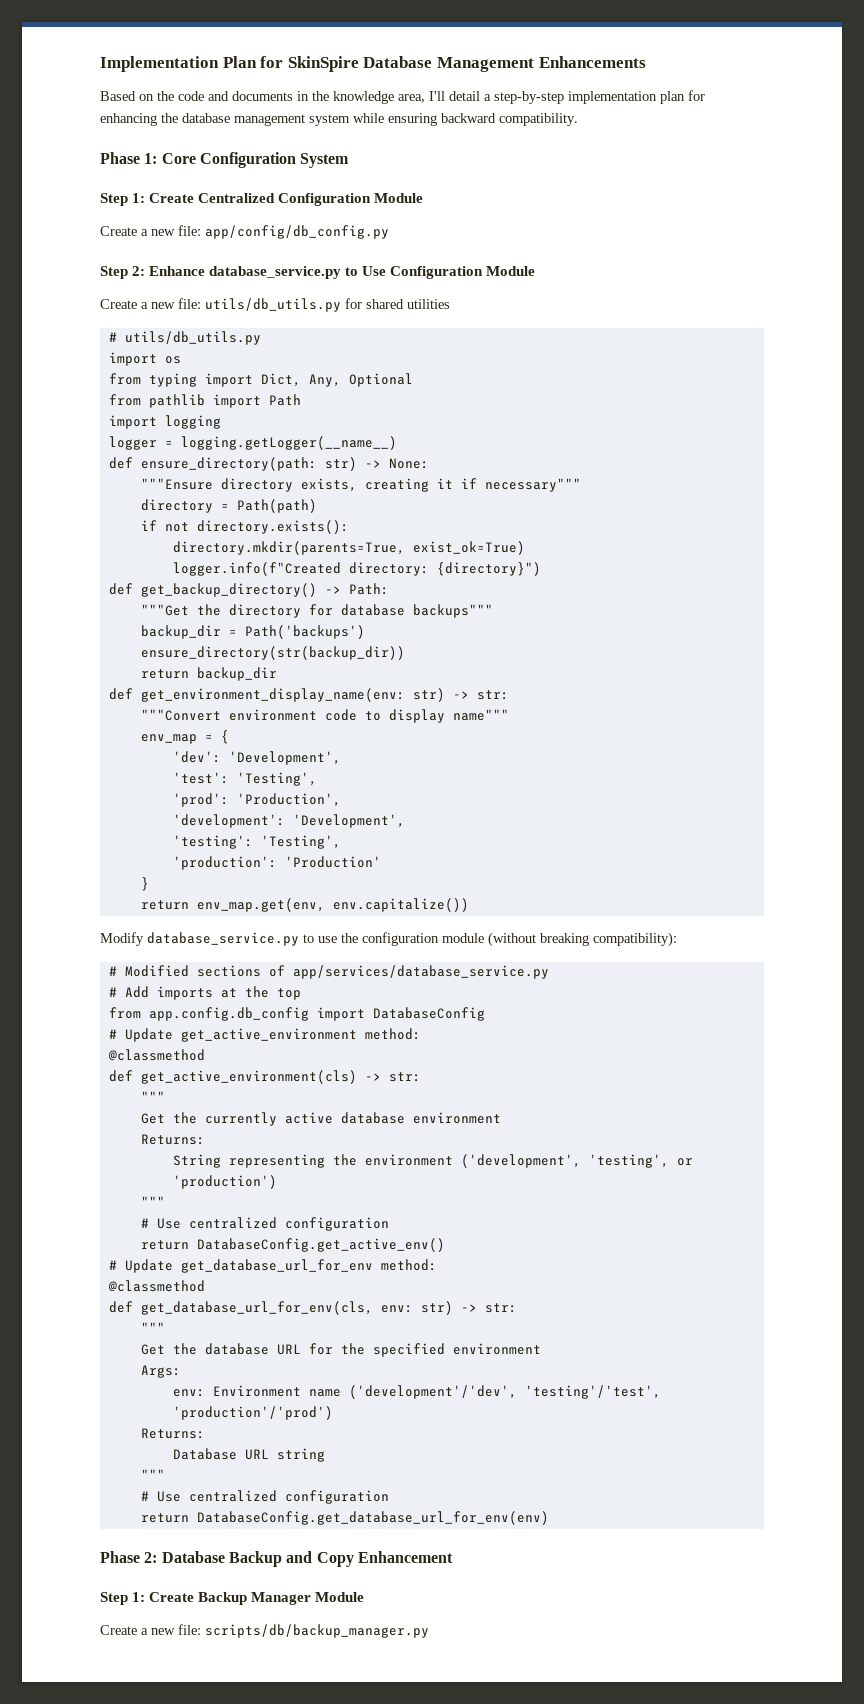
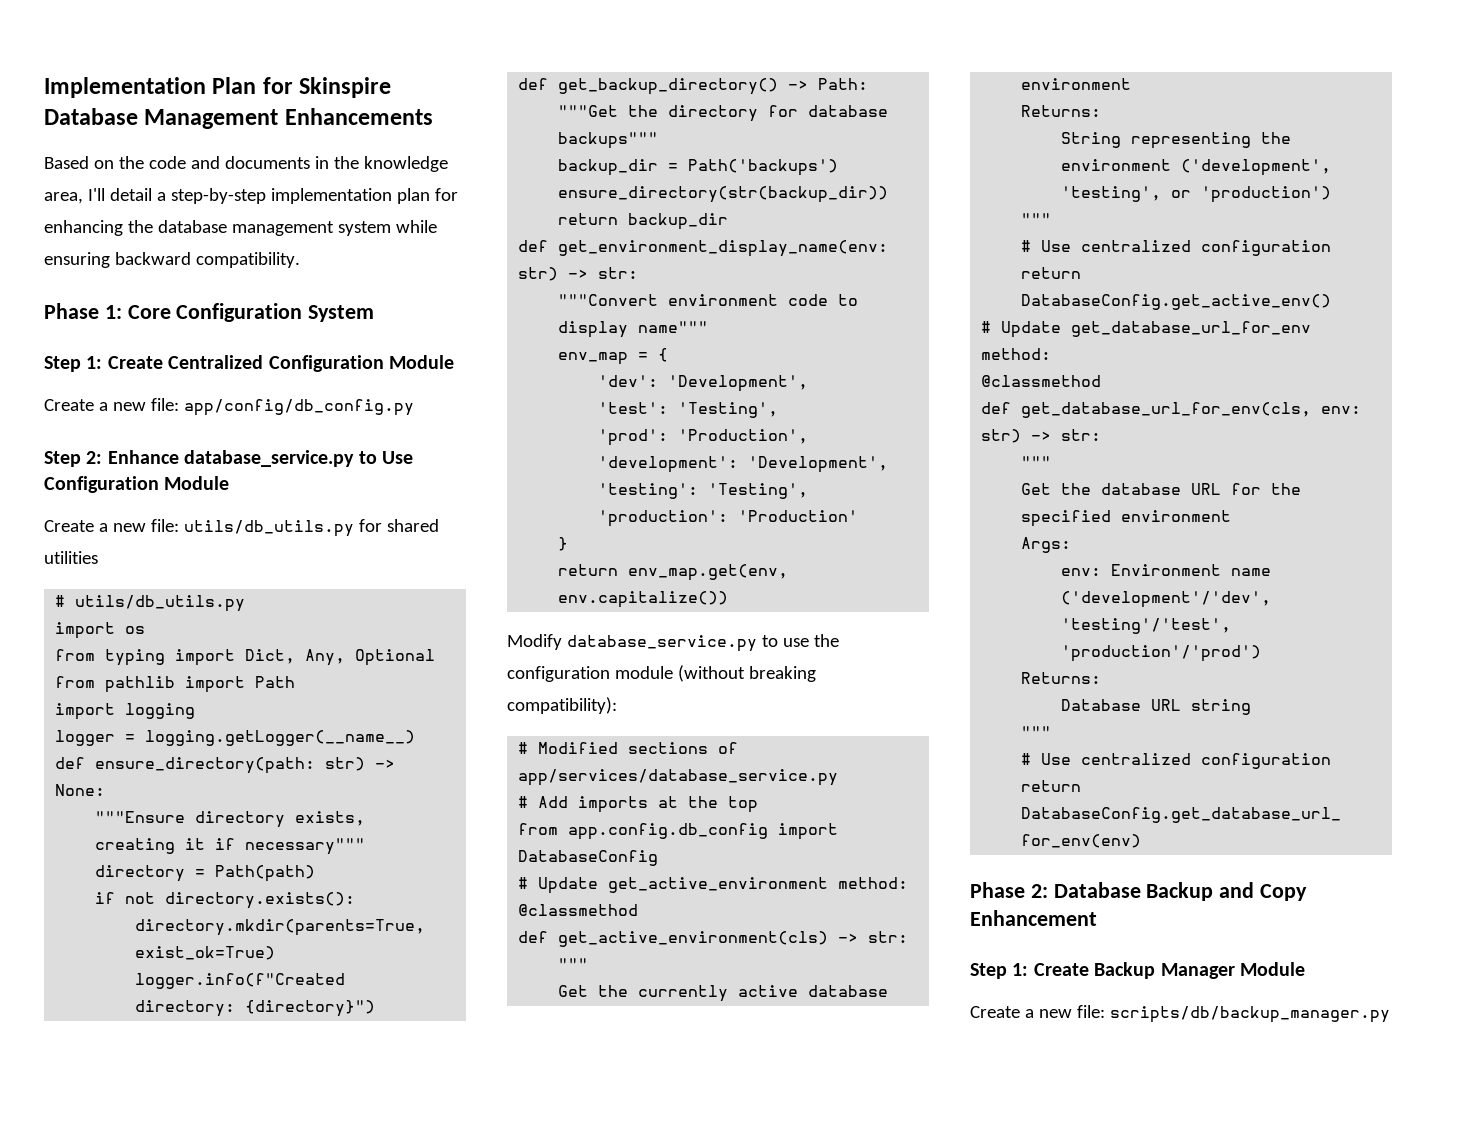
[287,56,359,72] SkinSpire -> [299,77,392,98] Skinspire

